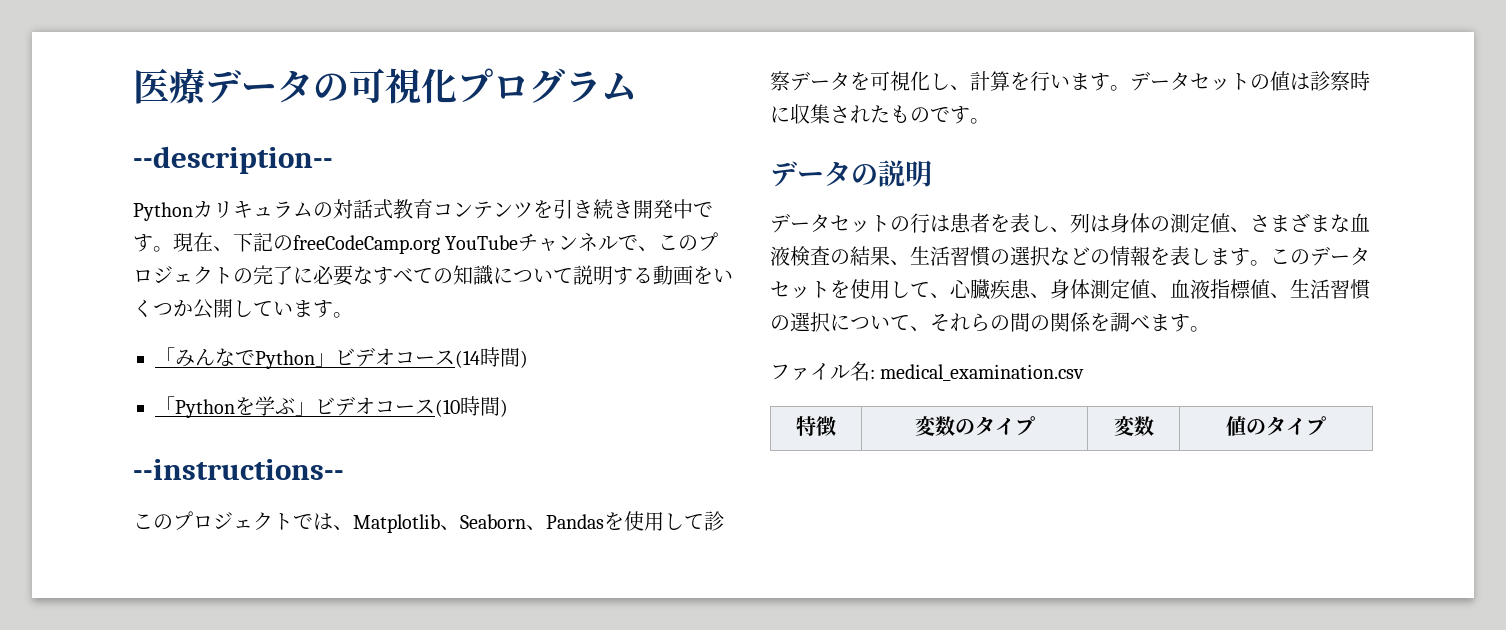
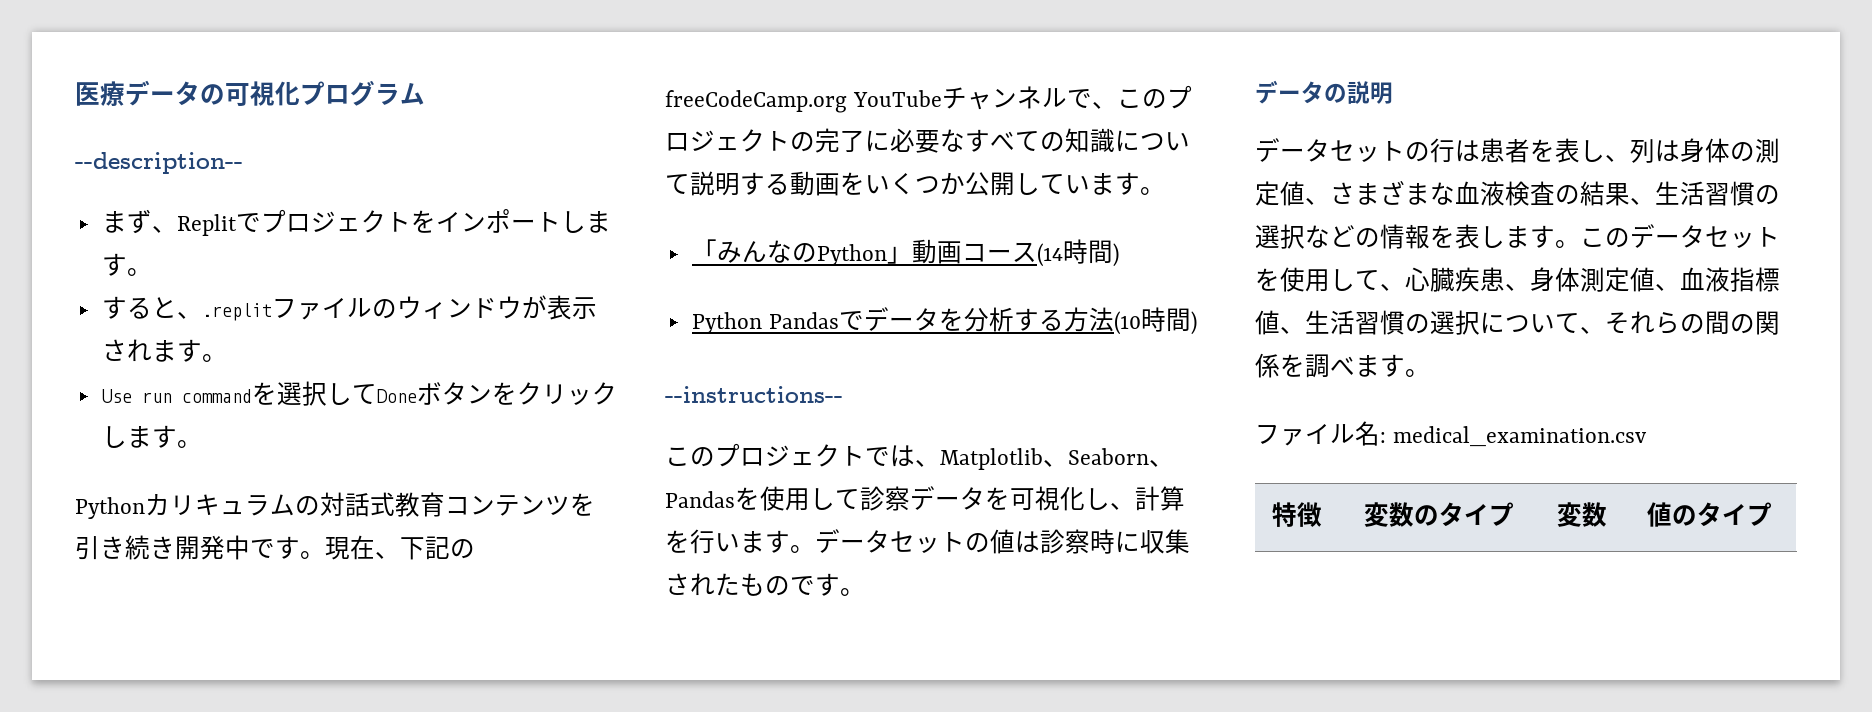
(333, 160) none -> [101,209,611,236] [101,253,152,276] [101,295,597,321] [101,339,227,362] [101,381,617,406] [101,425,202,448] // まず、Replitでプロジェクトをインポートします。 // すると、.replitファイルのウィンドウが表示されます。 // Use run commandを選択してDoneボタンをクリックします。
[235,347,395,369] でPython」ビデオ -> [791,239,962,266] のPython」動画
[155,396,435,418] 「Pythonを学ぶ」ビデオコース -> [691,307,1114,334] Python Pandasでデータを分析する方法

